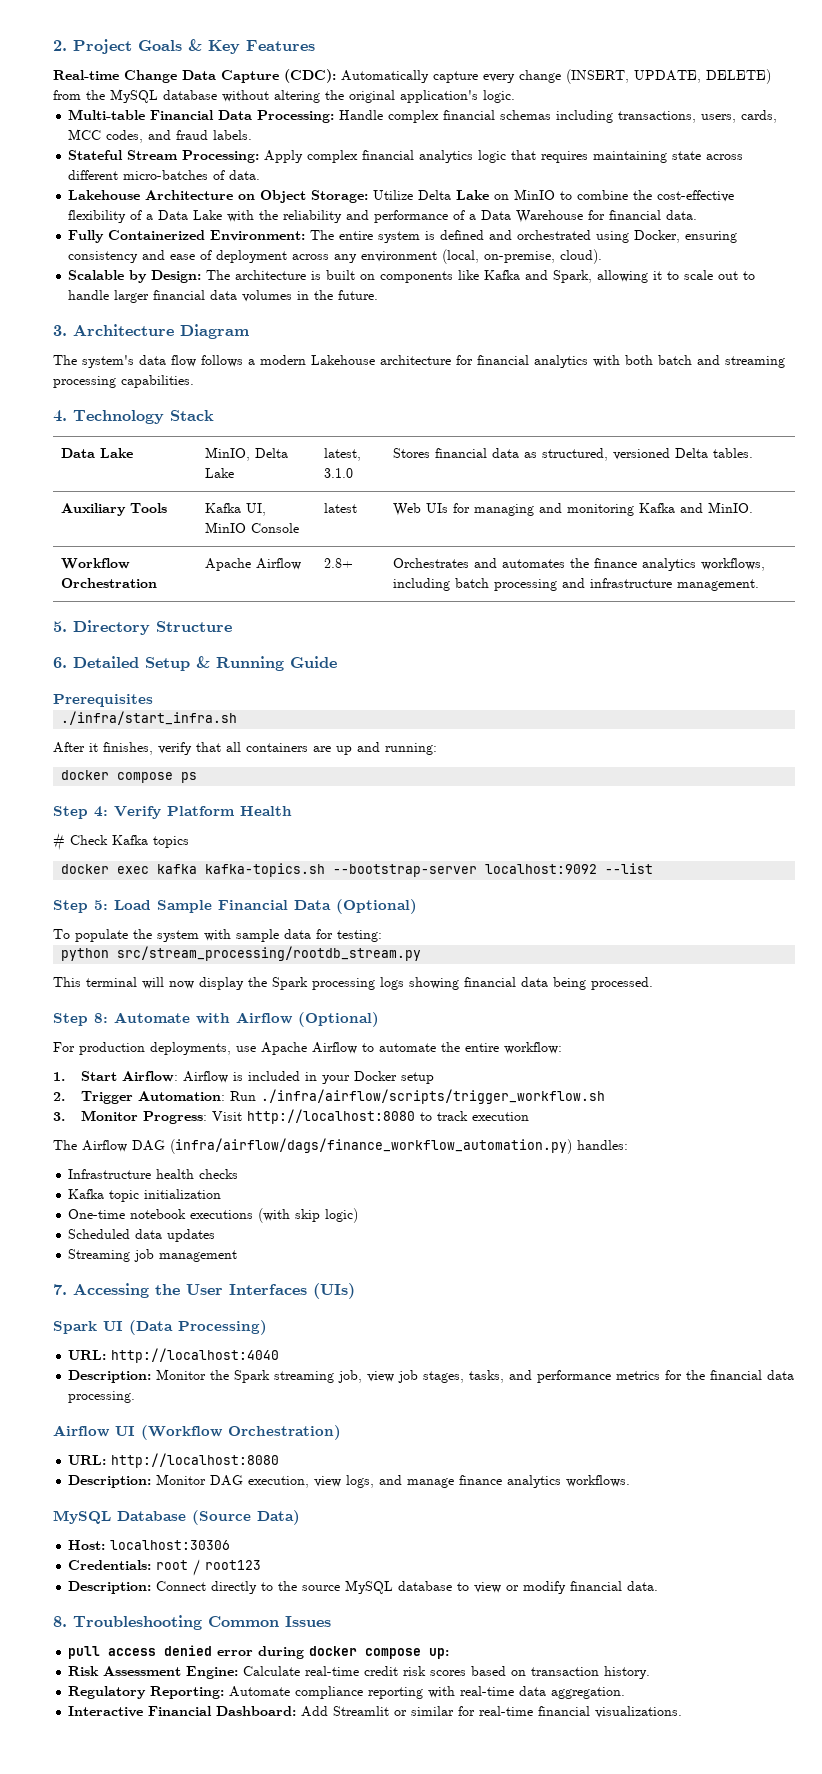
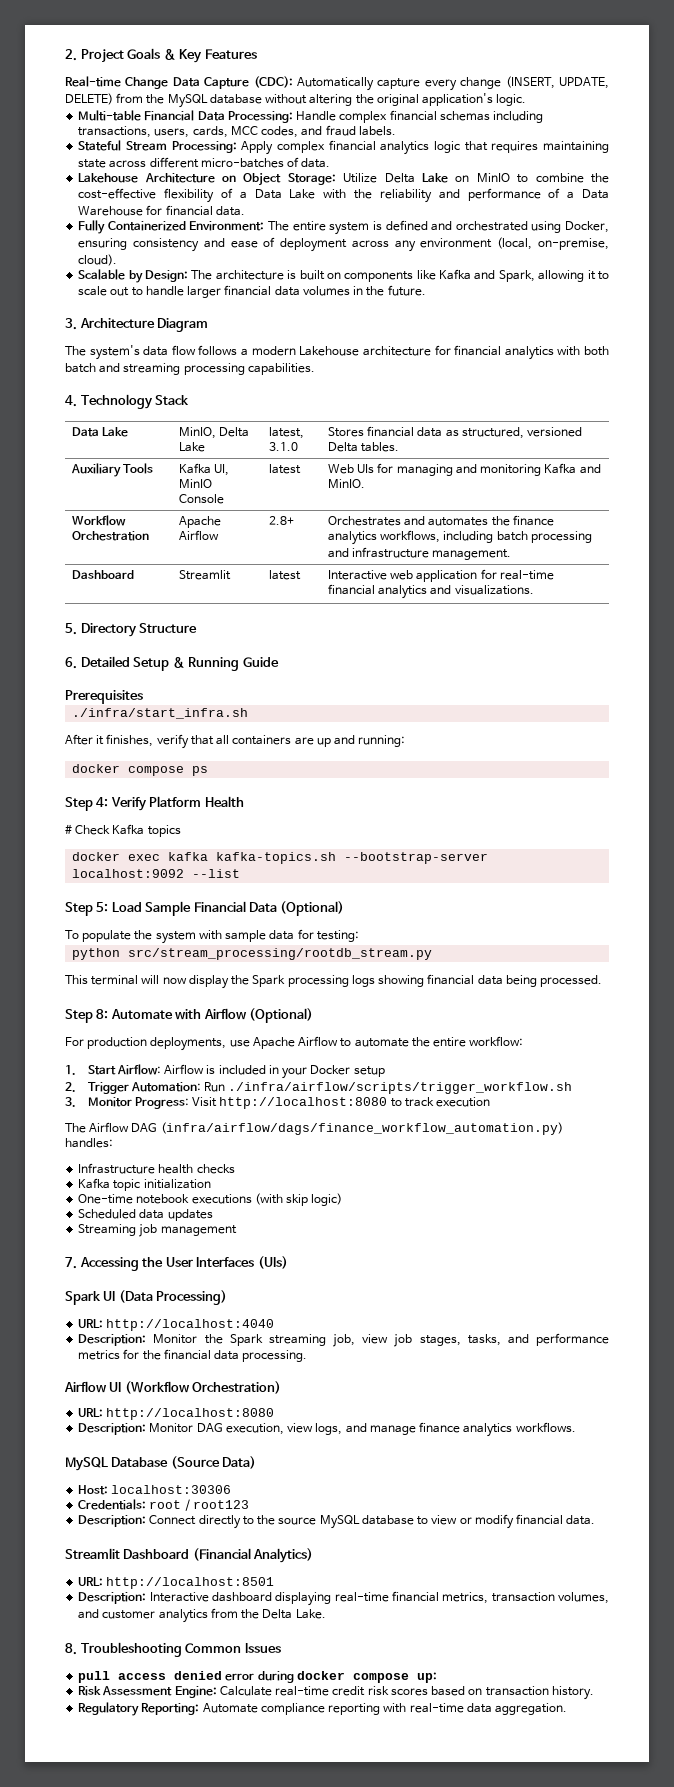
(759, 585) none -> [71,570,134,579] [178,570,231,580] [268,570,301,580] [327,569,554,582] [327,584,534,599] // Dashboard | Streamlit | latest | Interactive web application for real-time financial analytics and visualizations.
(659, 1586) none -> [65,1548,314,1563] [78,1577,275,1589] [78,1591,610,1606] [78,1608,326,1623] // Streamlit Dashboard (Financial Analytics) // URL: http://localhost:8501 // Description: Interactive dashboard displaying real-time financial metrics, transaction volumes, and customer analytics from the Delta Lake.
[68,1706,683,1718] // Interactive Financial Dashboard: Add Streamlit or similar for real-time financial visualizations. -> (568, 1709) none

